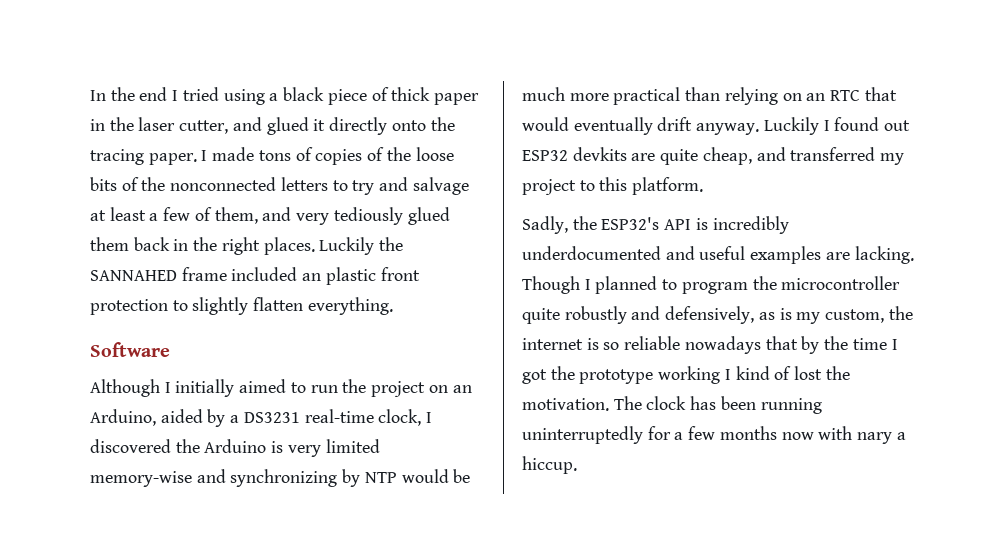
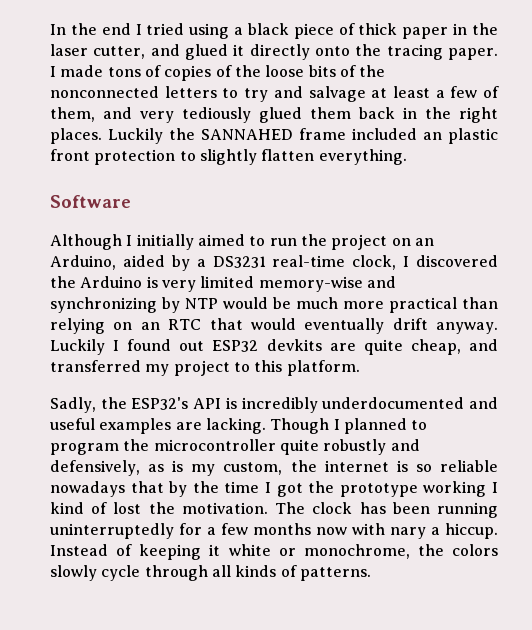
(577, 465) none -> [50,544,498,560] [50,565,371,581] Instead of keeping it white or monochrome, the colors slowly cycle through all kinds of patterns.

